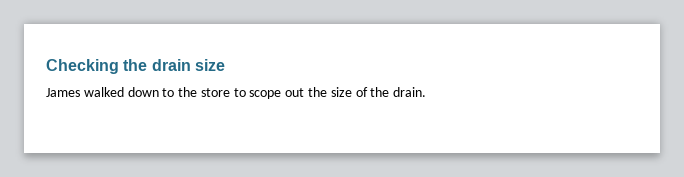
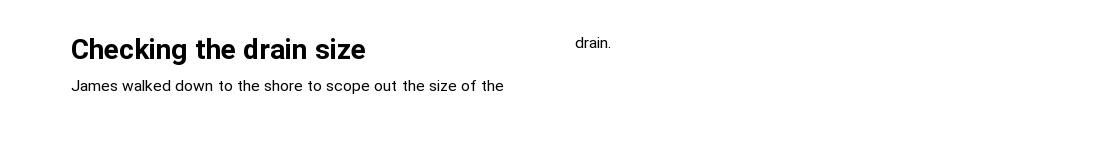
[200,88,230,97] store -> [263,80,303,91] shore

